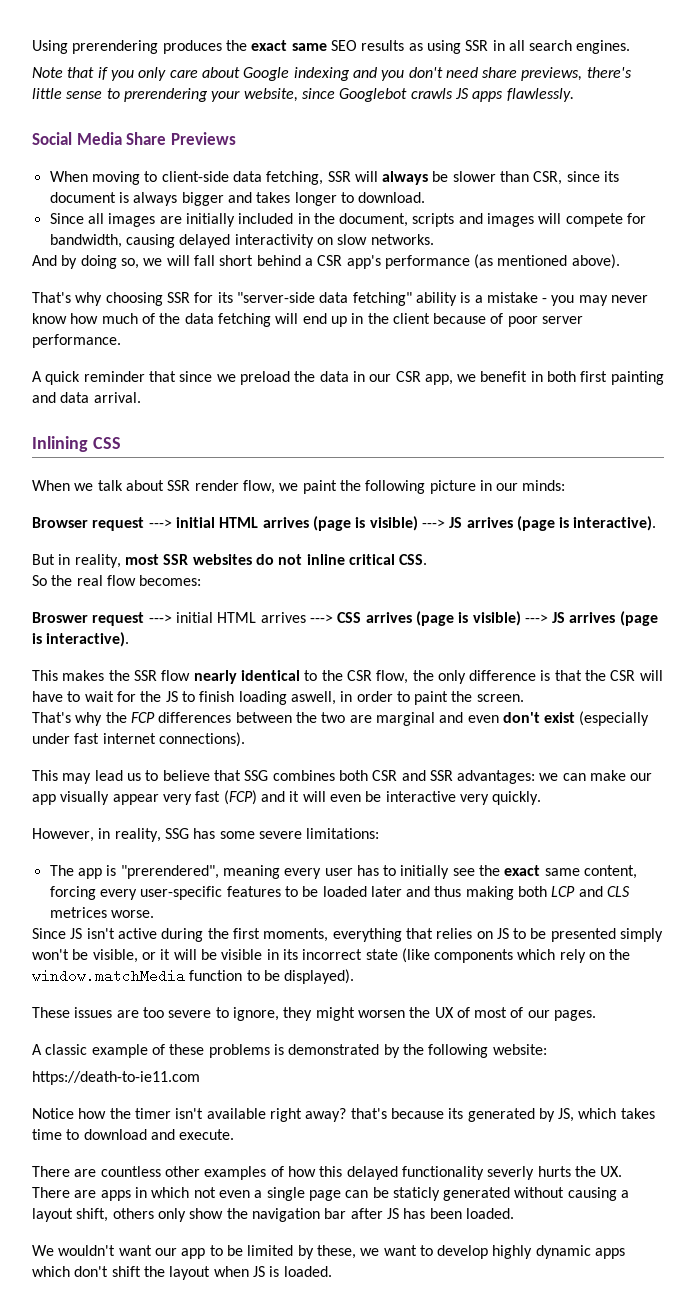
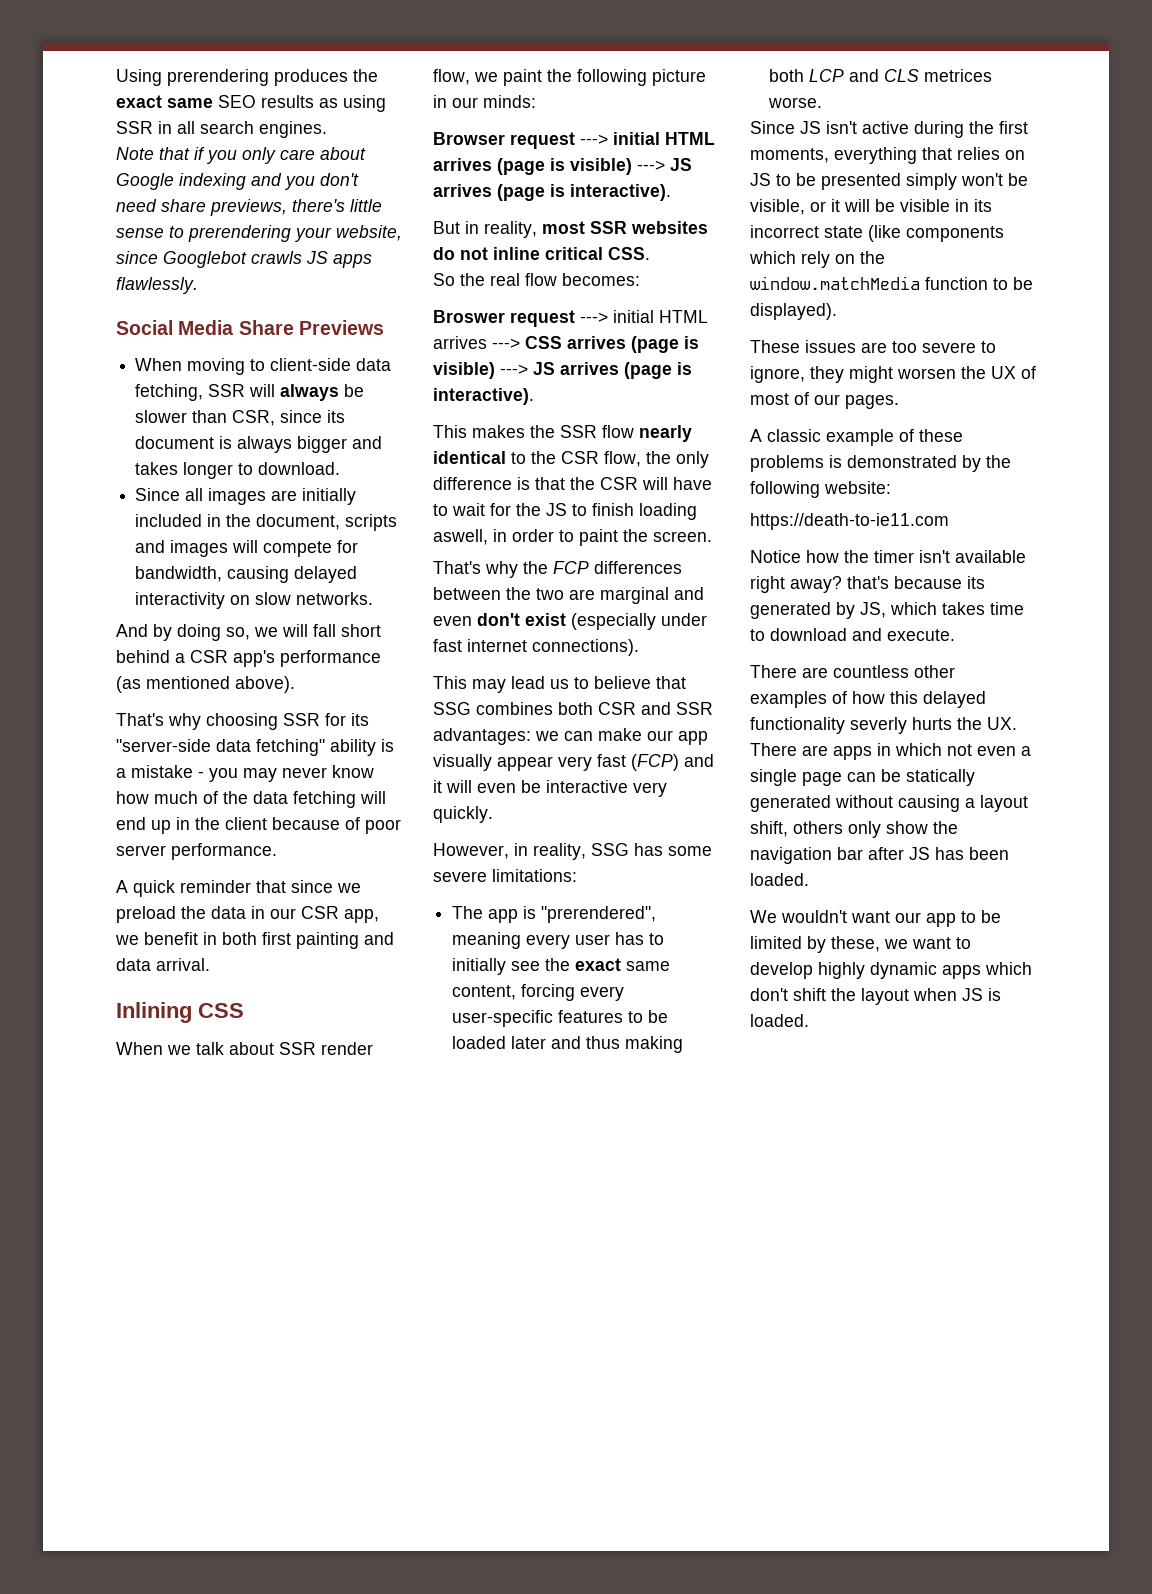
[392,1187,440,1201] staticly -> [906,769,975,786] statically

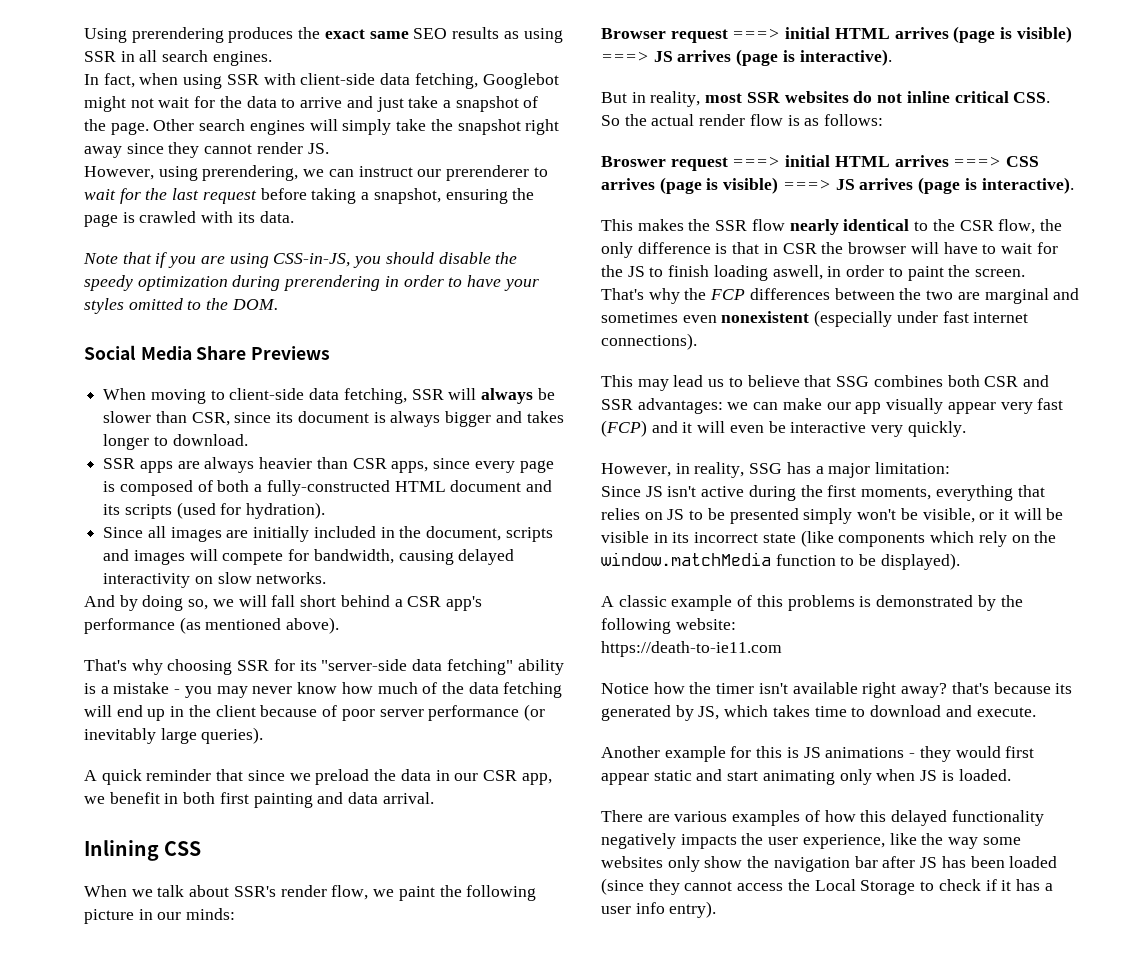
[116,147,366,164] [116,173,359,190] [116,199,382,216] [116,225,402,242] [116,251,372,268] [116,277,198,294] Note that if you only care about Google indexing and you don't need share previews, there's little sense to prerendering your website, since Googlebot crawls JS apps flawlessly. -> [84,73,559,89] [84,96,539,112] [84,119,560,135] [84,142,329,158] [84,165,548,181] [84,188,535,204] [84,211,294,227] [83,252,518,268] [84,275,539,291] [84,298,278,314] In fact, when using SSR with client-side data fetching, Googlebot might not wait for the data to arrive and just take a snapshot of the page. Other search engines will simply take the snapshot right away since they cannot render JS. // However, using prerendering, we can instruct our prerenderer to wait for the last request before taking a snapshot, ensuring the page is crawled with its data. // Note that if you are using CSS-in-JS, you should disable the speedy optimization during prerendering in order to have your styles omitted to the DOM.
(341, 468) none -> [103,457,554,473] [103,480,553,496] [103,502,326,519] // SSR apps are always heavier than CSR apps, since every page is composed of both a fully-constructed HTML document and its scripts (used for hydration).
[171,843,277,860] performance. -> [428,704,545,721] [84,727,264,744] performance (or inevitably large queries).
[279,1042,316,1055] SSR -> [233,886,276,897] SSR's
[580,134,608,145] ---> -> [732,28,781,39] ===>
[637,160,665,171] ---> -> [601,51,649,62] ===>
[490,273,640,286] real flow becomes: -> [651,114,884,126] actual render flow is as follows:
[580,310,708,323] [433,336,520,349] ---> initial HTML arrives ---> -> [732,155,1002,167] ===> initial HTML arrives ===>
[500,364,528,375] ---> -> [782,179,831,190] ===>
[570,477,638,490] the CSR -> [763,242,907,254] in CSR the browser
[433,613,566,626] even don't exist -> [601,311,810,323] sometimes even nonexistent
[668,846,712,856] [433,869,577,882] [452,906,657,923] [452,932,665,949] [452,958,671,975] [452,984,625,1001] [452,1010,669,1027] [452,1036,684,1053] [769,69,993,82] [768,97,823,108] some severe limitations: // The app is "prerendered", meaning every user has to initially see the exact same content, forcing every user-specific features to be loaded later and thus making both LCP and CLS metrices worse. -> [815,462,951,478] a major limitation:
[750,340,996,353] [750,366,1036,383] [750,392,899,409] // These issues are too severe to ignore, they might worsen the UX of most of our pages. -> (960, 561) none
[919,429,963,442] these -> [756,595,783,607] this
[750,665,955,678] // There are countless other -> [601,746,1035,762] [601,769,1011,785] [601,810,728,822] // Another example for this is JS animations - they would first appear static and start animating only when JS is loaded. // There are various
[850,717,1017,734] [750,743,1031,760] [750,769,975,786] [750,795,1028,812] [750,821,843,837] severly hurts the UX. There are apps in which not even a single page can be statically generated without causing a layout shift, others -> [601,833,1021,849] [601,856,663,868] negatively impacts the user experience, like the way some websites
[750,873,809,886] [750,910,1001,927] [750,936,971,953] [750,962,1032,979] [750,988,1001,1005] [750,1014,809,1027] loaded. // We wouldn't want our app to be limited by these, we want to develop highly dynamic apps which don't shift the layout when JS is loaded. -> [1009,856,1058,868] [601,878,1053,895] [601,901,717,918] loaded (since they cannot access the Local Storage to check if it has a user info entry).

